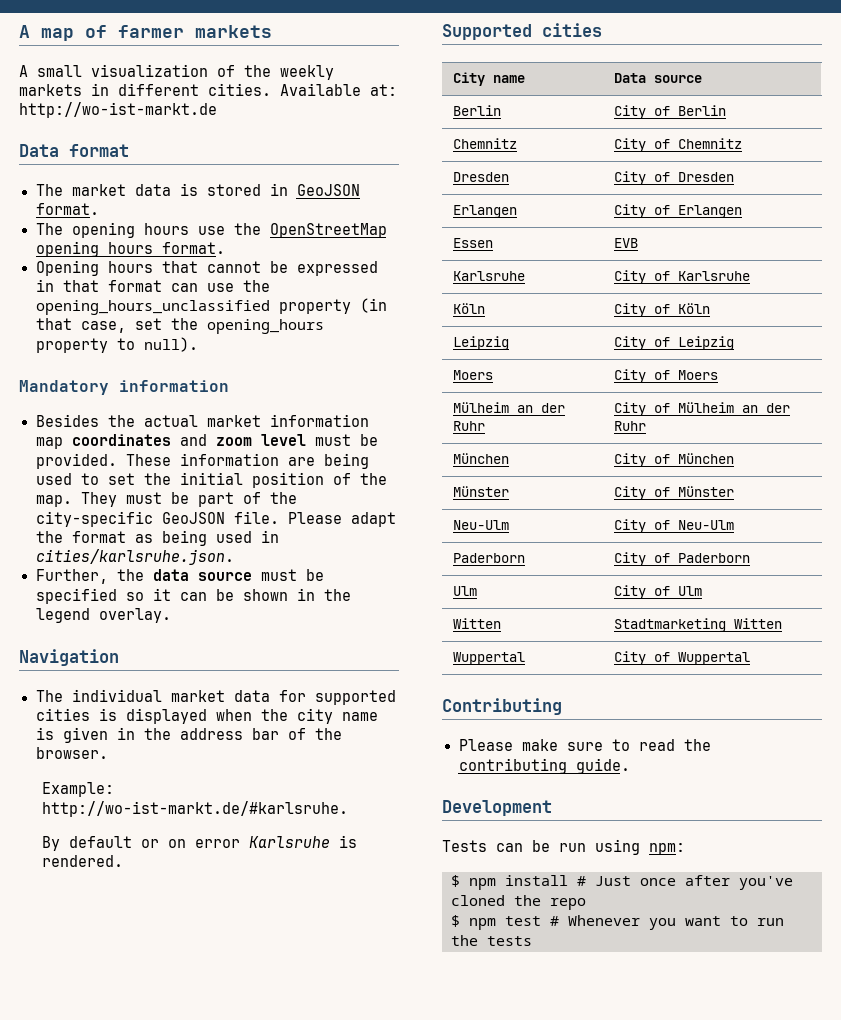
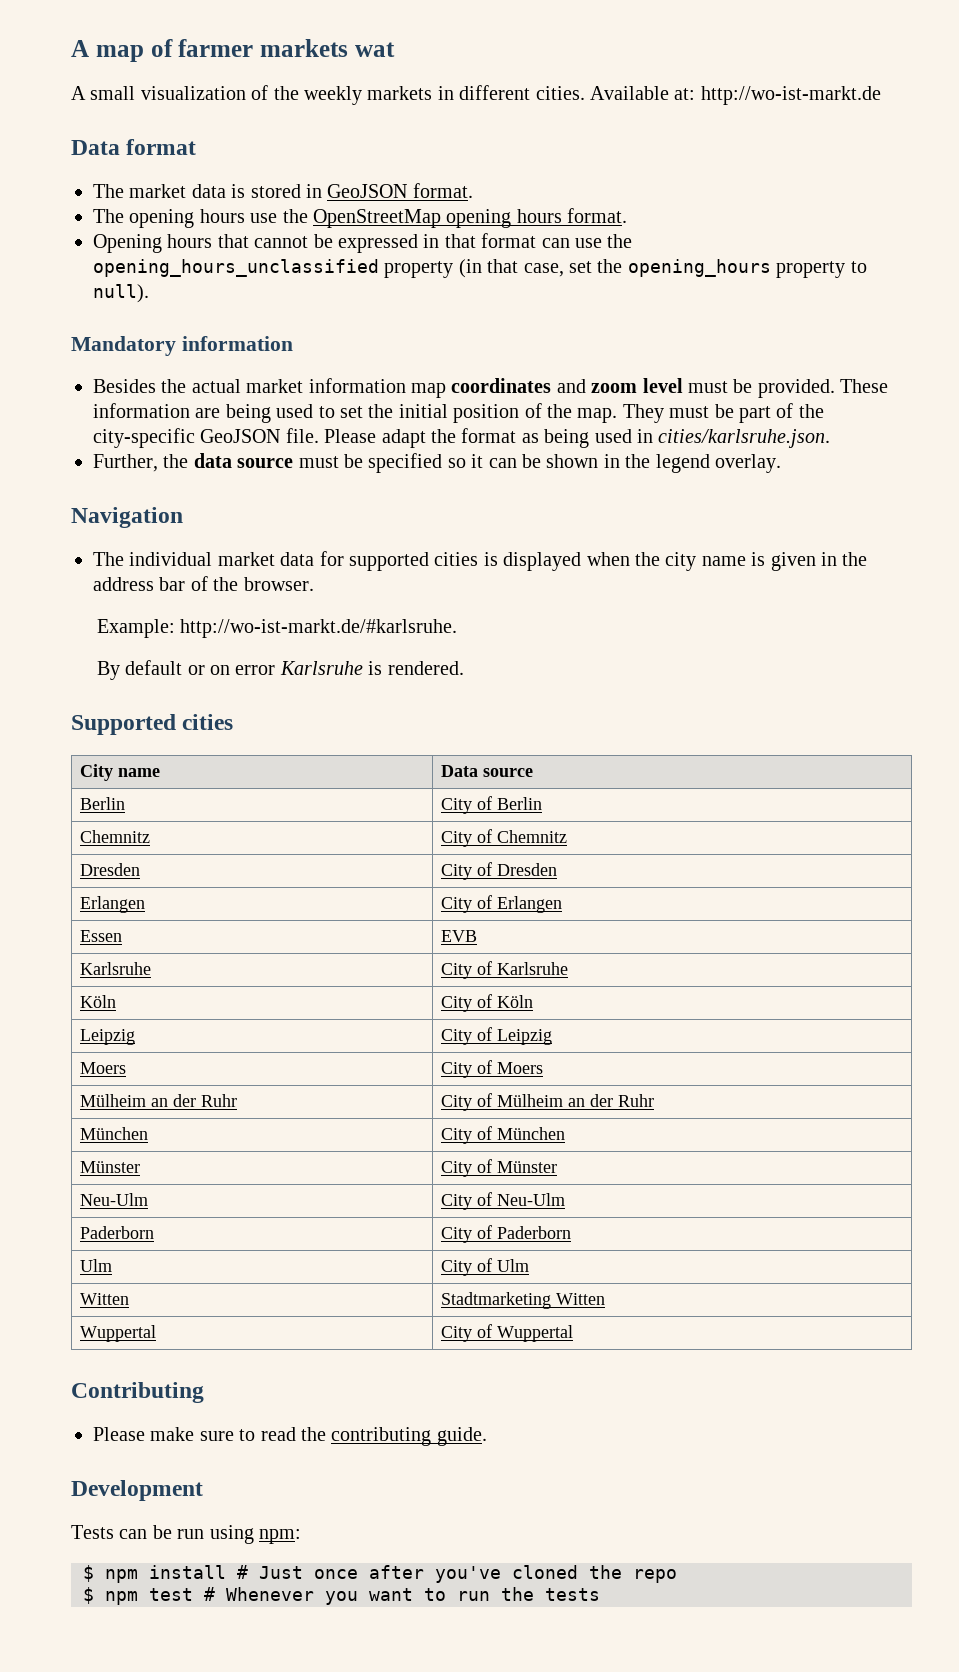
(272, 31) none -> [354,42,395,57] wat

